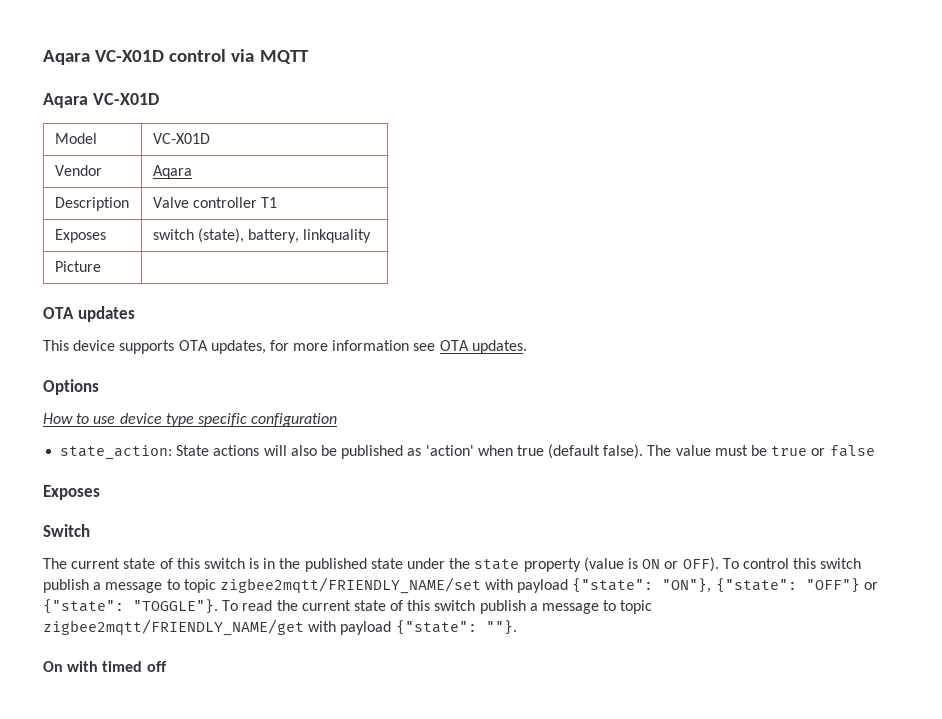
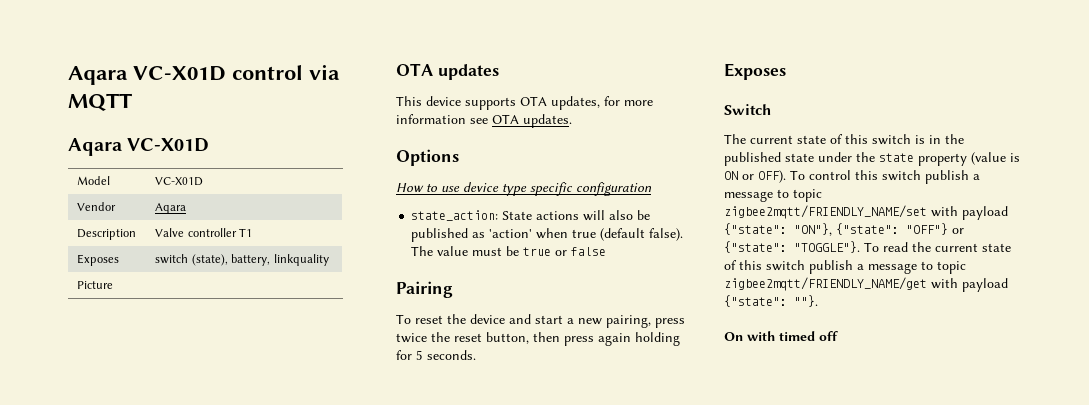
(875, 451) none -> [396,281,453,298] [396,314,685,328] [396,332,680,346] [396,350,476,360] // Pairing // To reset the device and start a new pairing, press twice the reset button, then press again holding for 5 seconds.

